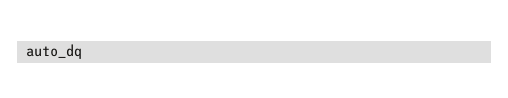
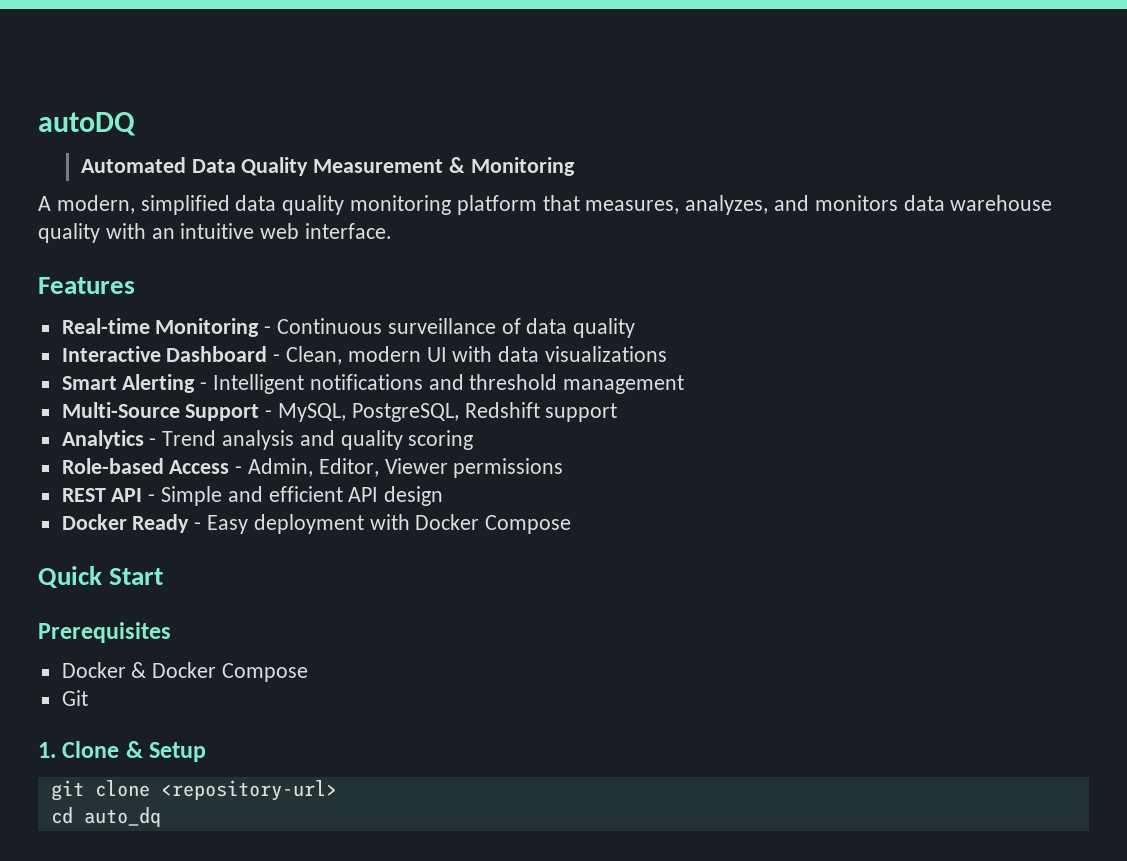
(25, 51) none -> [38,112,136,136] [80,157,575,176] [38,195,1053,215] [38,223,393,243] [38,277,135,294] [61,318,636,338] [61,346,668,365] [61,374,685,394] [61,402,618,422] [61,430,474,450] [61,458,564,478] [61,486,444,506] [61,514,572,534] [38,566,164,588] [38,622,171,643] [61,662,309,682] [61,690,88,706] [38,741,207,762] [50,780,337,801] [50,807,73,824] autoDQ // Automated Data Quality Measurement & Monitoring // A modern, simplified data quality monitoring platform that measures, analyzes, and monitors data warehouse quality with an intuitive web interface. // Features // Real-time Monitoring - Continuous surveillance of data quality // Interactive Dashboard - Clean, modern UI with data visualizations // Smart Alerting - Intelligent notifications and threshold management // Multi-Source Support - MySQL, PostgreSQL, Redshift support // Analytics - Trend analysis and quality scoring // Role-based Access - Admin, Editor, Viewer permissions // REST API - Simple and efficient API design // Docker Ready - Easy deployment with Docker Compose // Quick Start // Prerequisites // Docker & Docker Compose // Git // 1. Clone & Setup // git clone <repository-url> // cd

